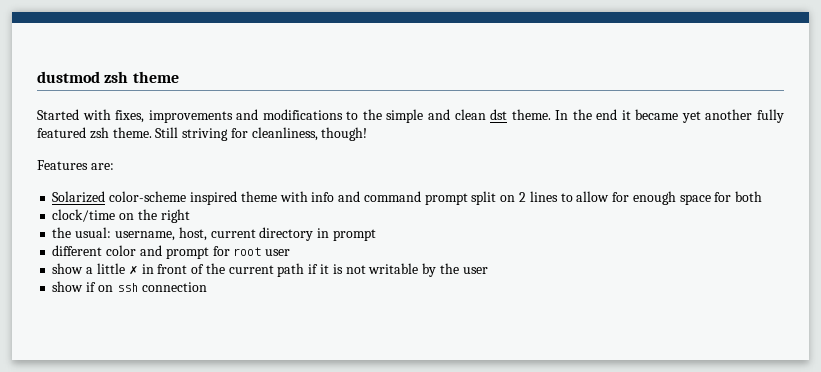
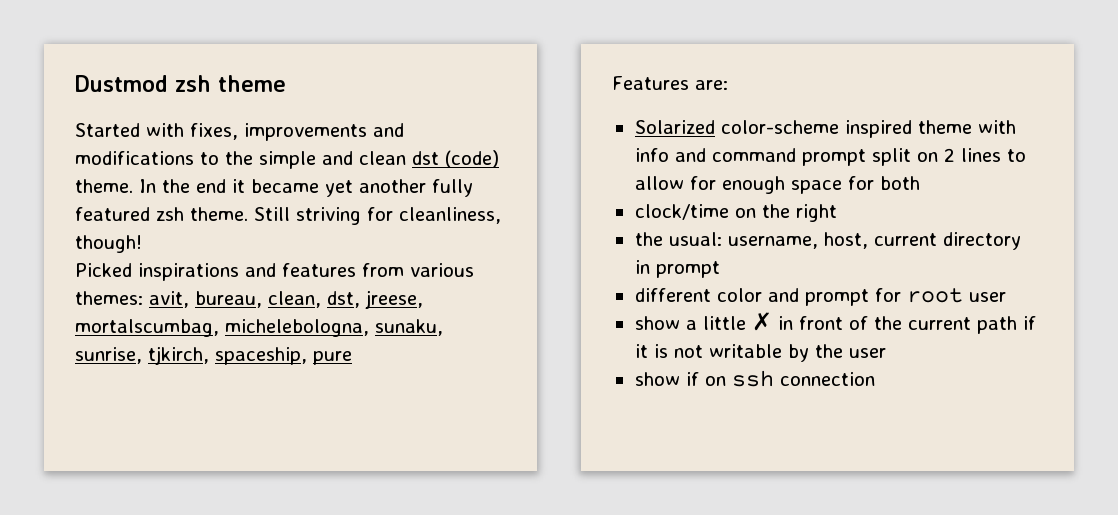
[37,71,100,83] dustmod -> [75,75,168,92] Dustmod
(508, 114) none -> [445,150,499,168] (code)
(368, 134) none -> [75,263,474,281] [75,290,423,309] [75,319,443,337] [75,346,352,365] // Picked inspirations and features from various themes: avit, bureau, clean, dst, jreese, mortalscumbag, michelebologna, sunaku, sunrise, tjkirch, spaceship, pure

